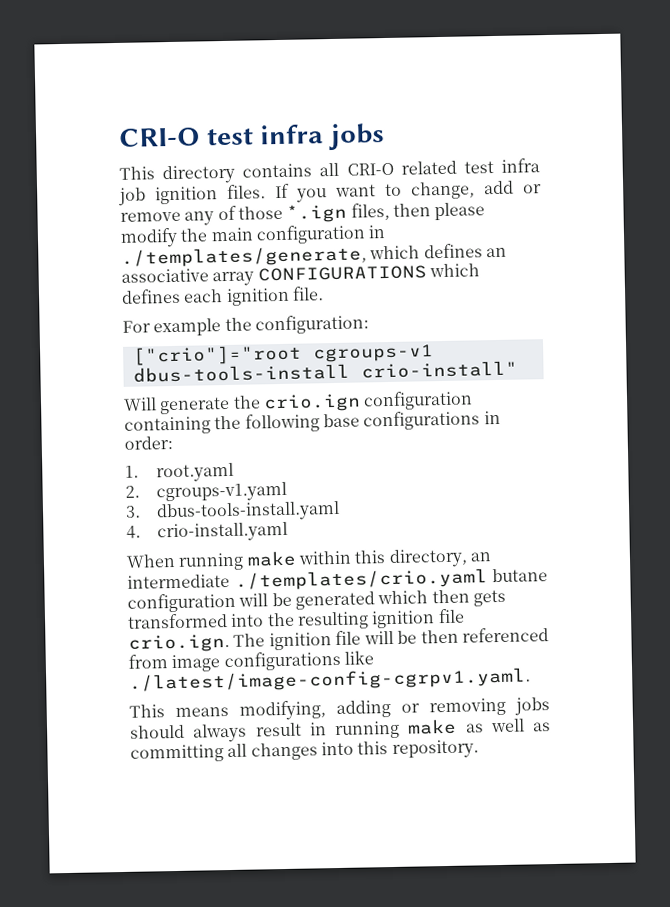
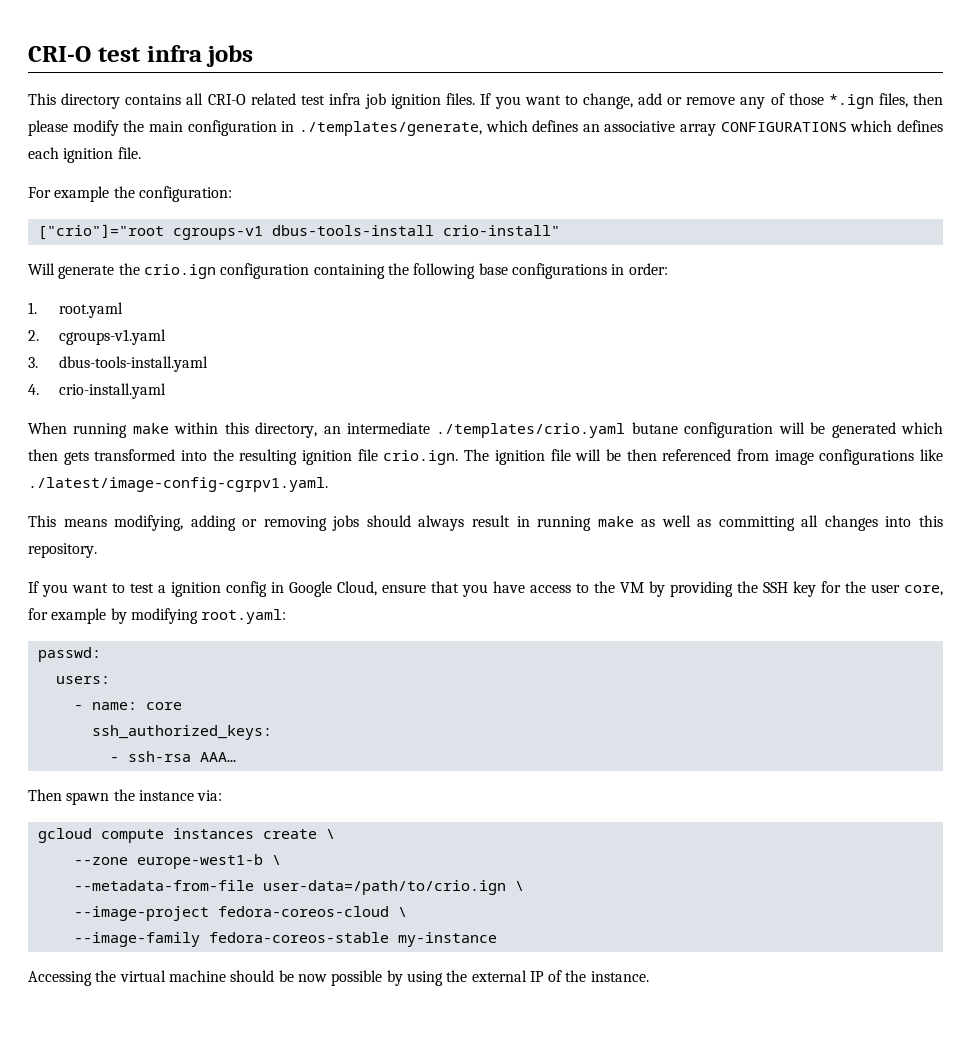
(479, 749) none -> [28,581,943,597] [28,608,287,624] [37,647,101,662] [55,676,110,684] [73,702,182,710] [91,725,272,740] [109,751,236,762] [28,789,223,805] [37,828,335,843] [73,854,281,869] [73,880,524,895] [73,906,407,921] [73,932,497,947] [28,970,649,986] // If you want to test a ignition config in Google Cloud, ensure that you have access to the VM by providing the SSH key for the user core, for example by modifying root.yaml: // passwd: // users: // - name: core // ssh_authorized_keys: // - ssh-rsa AAA… // Then spawn the instance via: // gcloud compute instances create \ // --zone europe-west1-b \ // --metadata-from-file user-data=/path/to/crio.ign \ // --image-project fedora-coreos-cloud \ // --image-family fedora-coreos-stable my-instance // Accessing the virtual machine should be now possible by using the external IP of the instance.

